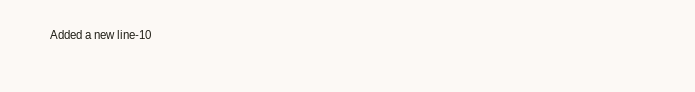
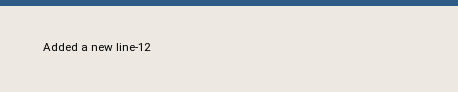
[117,30,152,39] line-10 -> [116,43,152,51] line-12

